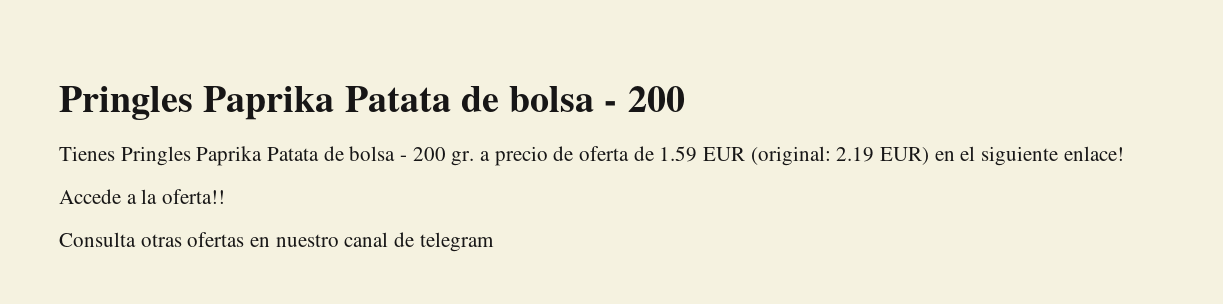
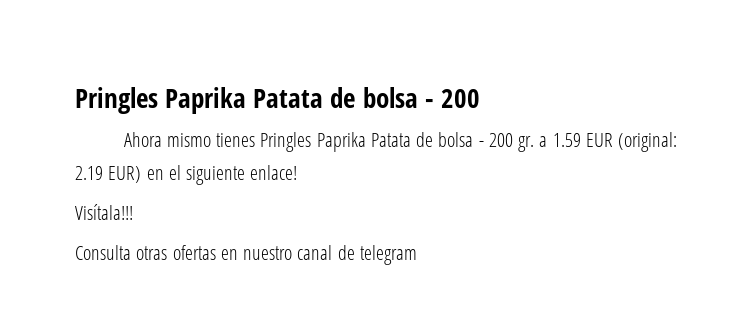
[59,146,115,161] Tienes -> [123,132,256,147] Ahora mismo tienes
[494,146,654,166] precio de oferta de -> (548, 141) none
[59,189,226,204] Accede a la oferta!! -> [75,204,133,220] Visítala!!!

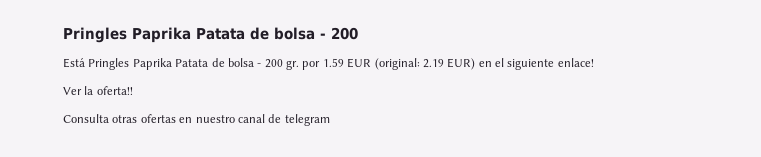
[123,132,256,147] Ahora mismo tienes -> [63,58,85,68] Está
[539,136,548,147] a -> [302,61,321,70] por
[75,204,133,220] Visítala!!! -> [63,86,133,95] Ver la oferta!!

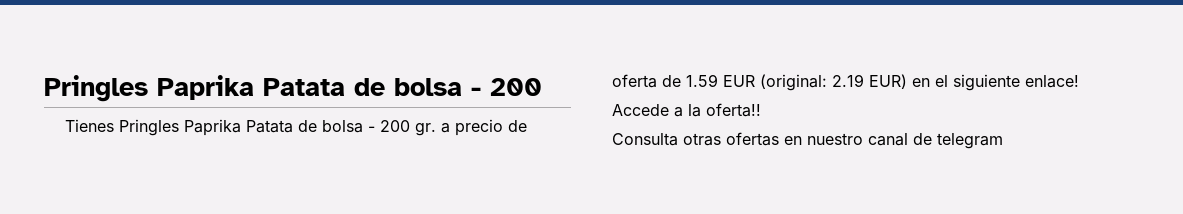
[63,58,85,68] Está -> [64,119,114,132] Tienes
[302,61,321,70] por -> [440,119,527,136] [612,74,681,88] a precio de oferta de
[63,87,82,95] Ver -> [612,104,683,117] Accede a

